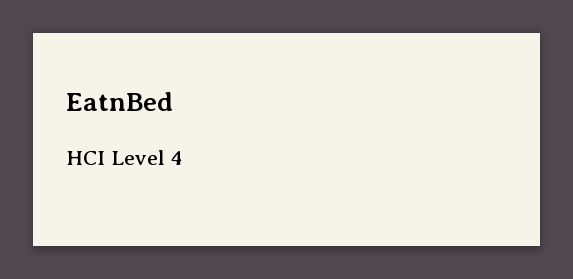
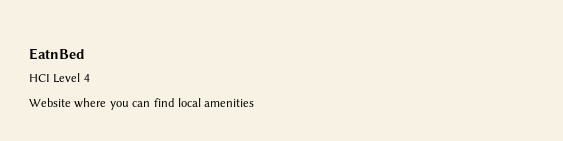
(183, 158) none -> [29,98,255,110] // Website where you can find local amenities

